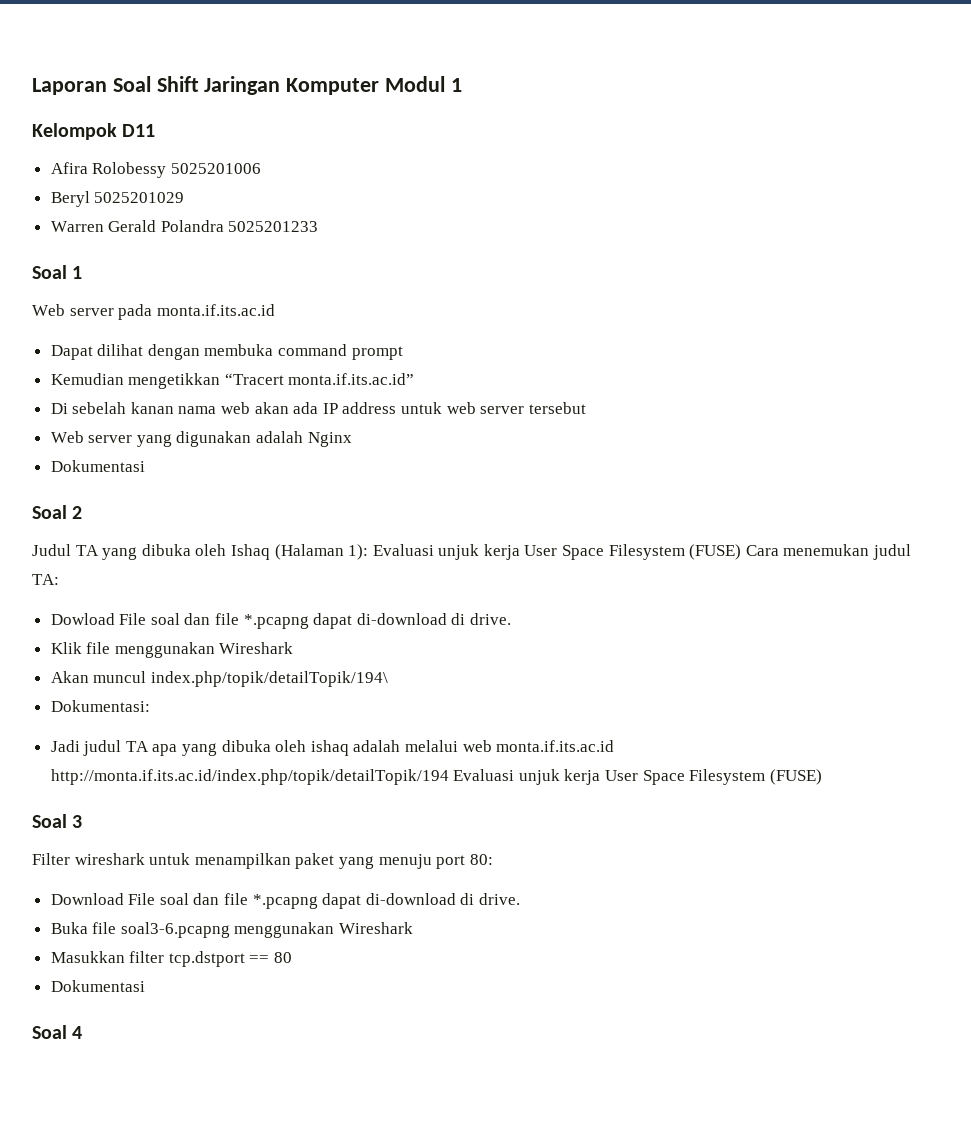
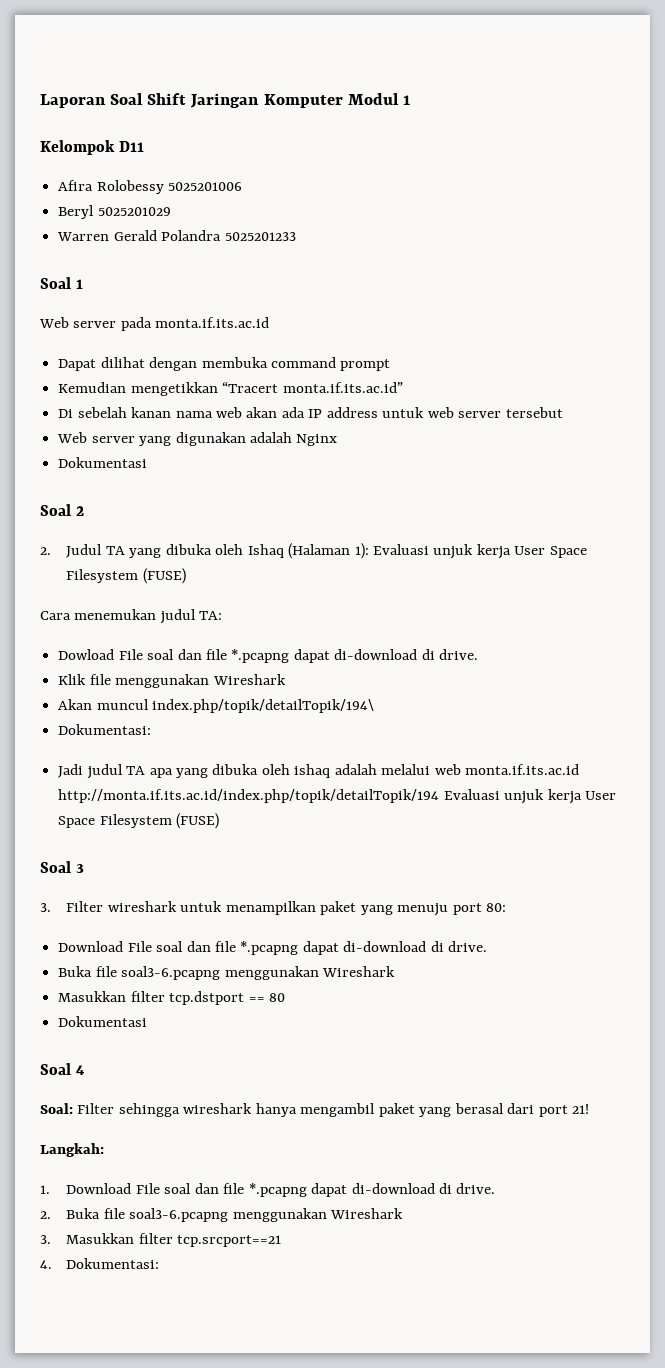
(83, 512) none -> [40,547,51,555] 2.
(742, 552) none -> (186, 576) //
(83, 821) none -> [40,903,51,912] 3.
(83, 1032) none -> [40,1103,590,1117] [40,1143,104,1157] [40,1183,496,1197] [40,1208,404,1222] [40,1233,282,1247] [40,1258,160,1269] // Soal: Filter sehingga wireshark hanya mengambil paket yang berasal dari port 21! // Langkah: // 1. Download File soal dan file *.pcapng dapat di-download di drive. // 2. Buka file soal3-6.pcapng menggunakan Wireshark // 3. Masukkan filter tcp.srcport==21 // 4. Dokumentasi:

